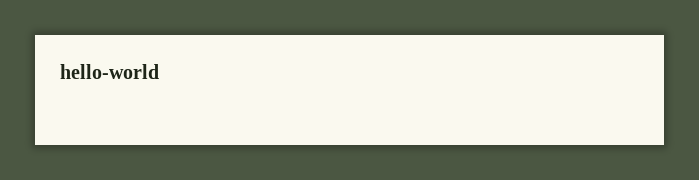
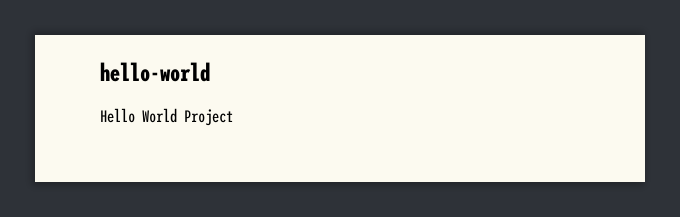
(159, 71) none -> [100,108,233,126] // Hello World Project

